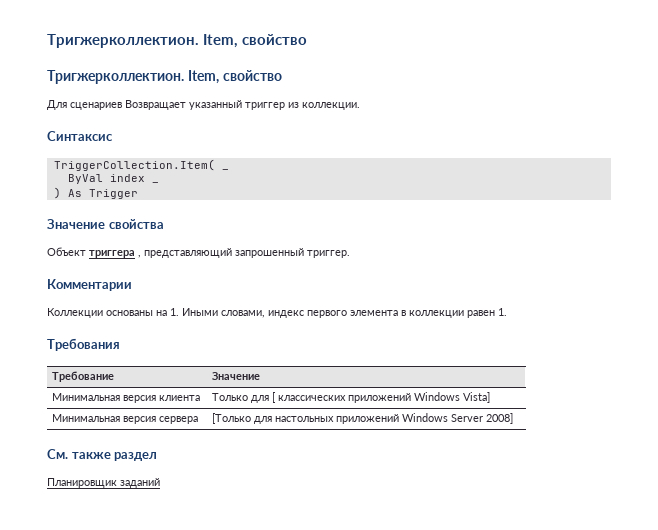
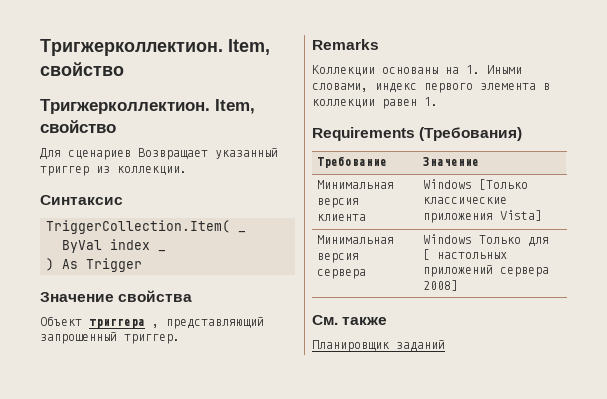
[47,279,132,291] Комментарии -> [312,39,379,50] Remarks
[47,338,120,351] Требования -> [312,127,523,141] Requirements (Требования)
[212,392,491,403] [52,414,199,424] [212,413,484,424] Только для [ классических приложений Windows Vista] // Минимальная версия сервера | [Только для настольных приложений Windows Server -> [423,179,529,190] [423,197,508,204] [423,210,543,223] [317,235,395,244] [317,253,360,263] [317,269,367,279] [423,234,550,247] [423,249,508,260] [423,265,550,277] Windows [Только классические приложения Vista] // Минимальная версия сервера | Windows Только для [ настольных приложений сервера
[114,452,158,461] раздел -> (388, 321) none

